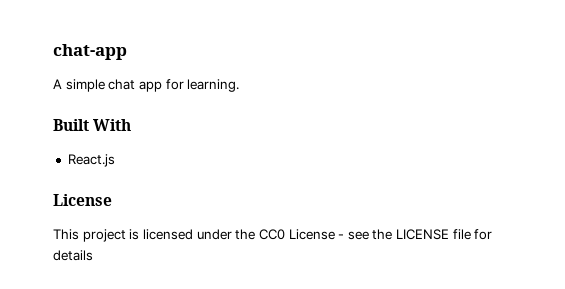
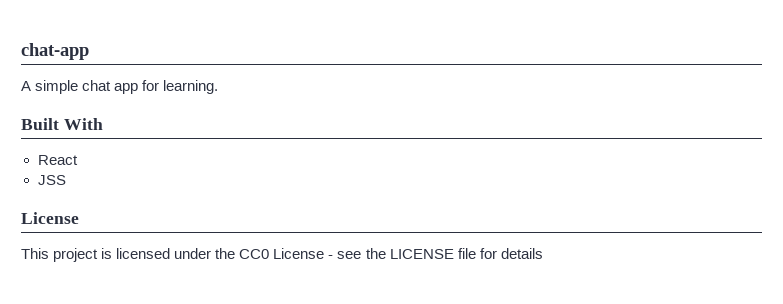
[67,154,115,167] React.js -> [37,155,78,165] [37,175,66,185] React // JSS

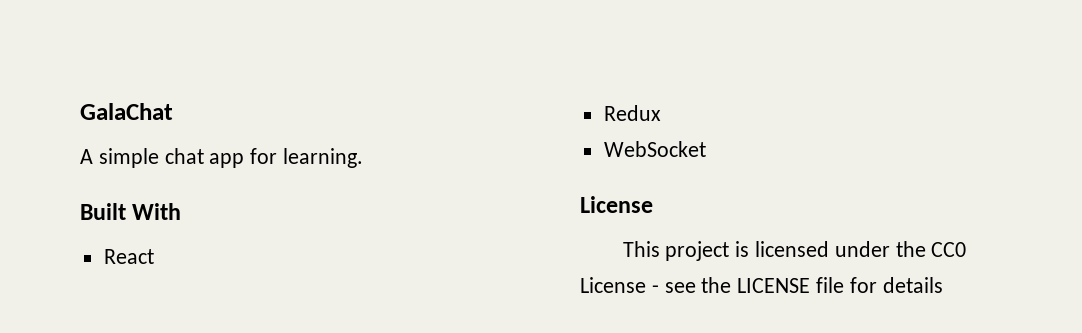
[21,43,89,60] chat-app -> [80,103,173,120] GalaChat
[37,175,66,185] JSS -> [603,105,661,121] [603,141,706,157] Redux // WebSocket

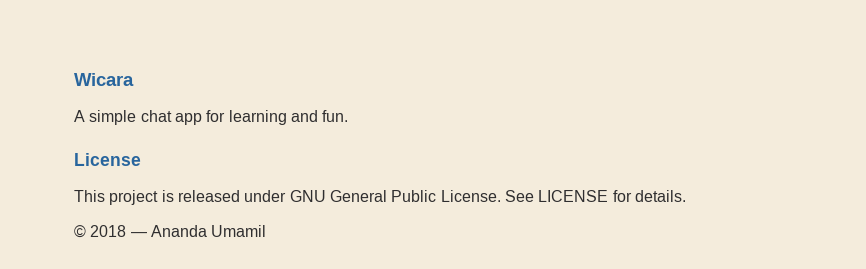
[80,103,173,120] GalaChat -> [74,73,134,86] Wicara
[283,148,364,168] [80,203,182,220] [103,249,154,264] [603,105,661,121] [603,141,706,157] [580,196,653,213] [622,241,967,261] [580,277,943,293] learning. // Built With // React // Redux // WebSocket // License // This project is licensed under the CC0 License - see the LICENSE file for details -> [228,110,349,125] [74,153,141,166] [74,190,686,205] [74,225,267,238] learning and fun. // License // This project is released under GNU General Public License. See LICENSE for details. // © 2018 — Ananda Umamil

